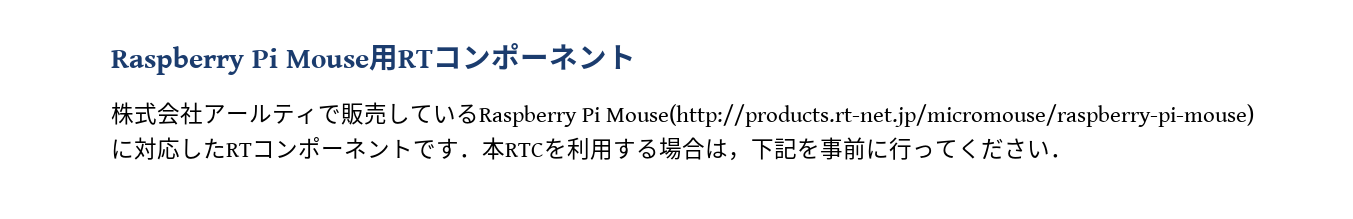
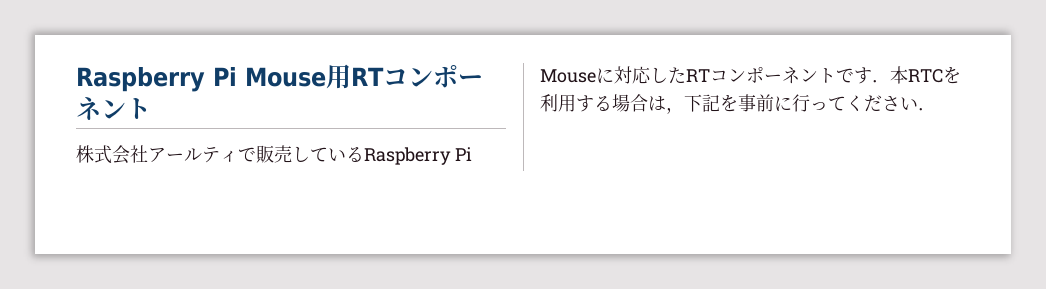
[606,104,1255,127] Mouse(http://products.rt-net.jp/micromouse/raspberry-pi-mouse) -> [540,69,596,83] Mouse

